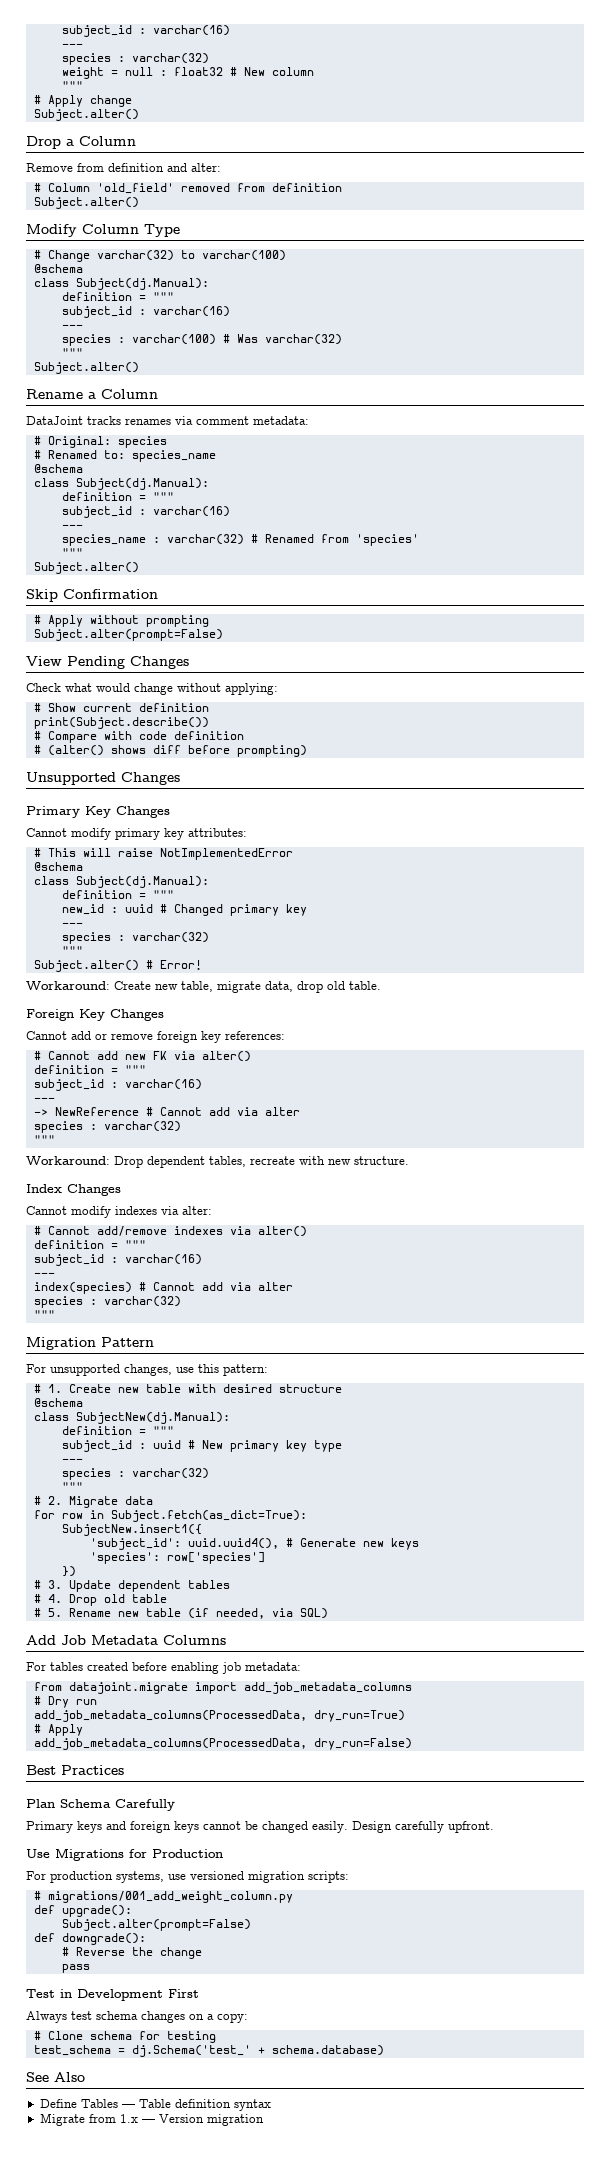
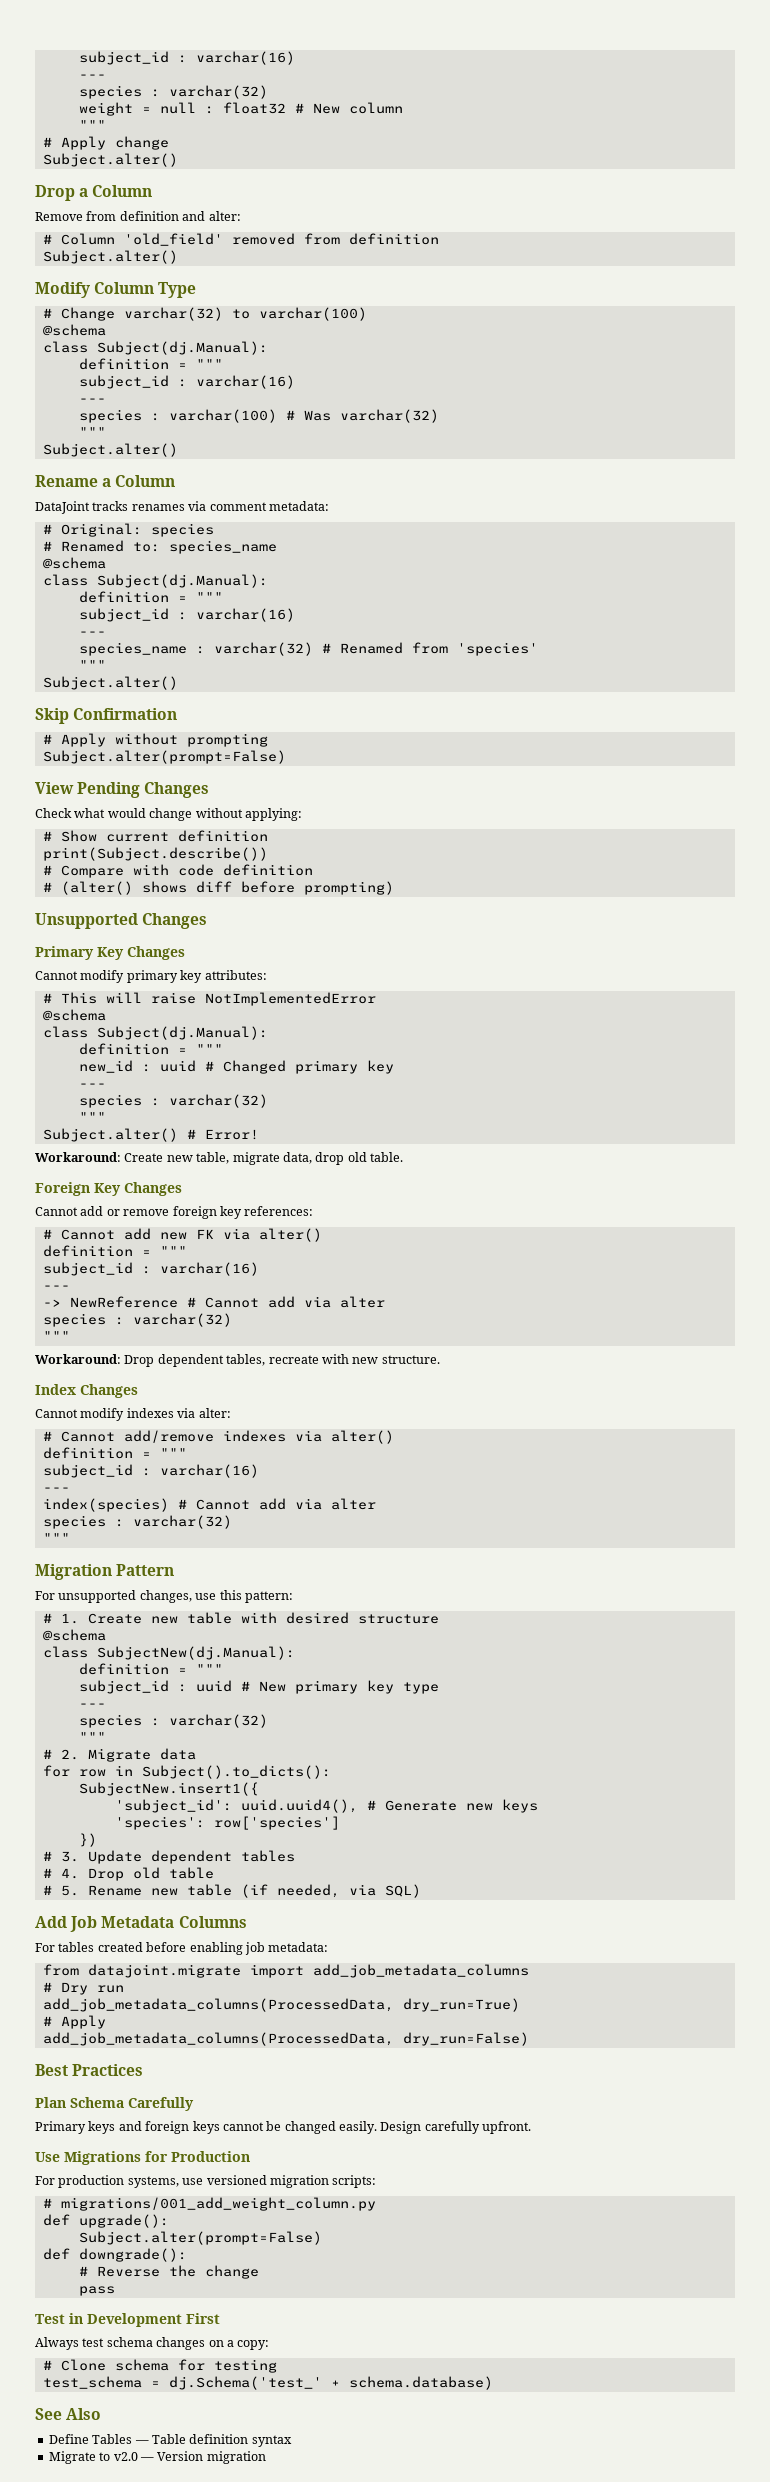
[110,1510,307,1522] Subject.fetch(as_dict=True): -> [141,1765,331,1779] Subject().to_dicts():
[88,2114,138,2123] from 1.x -> [99,2452,138,2461] to v2.0

